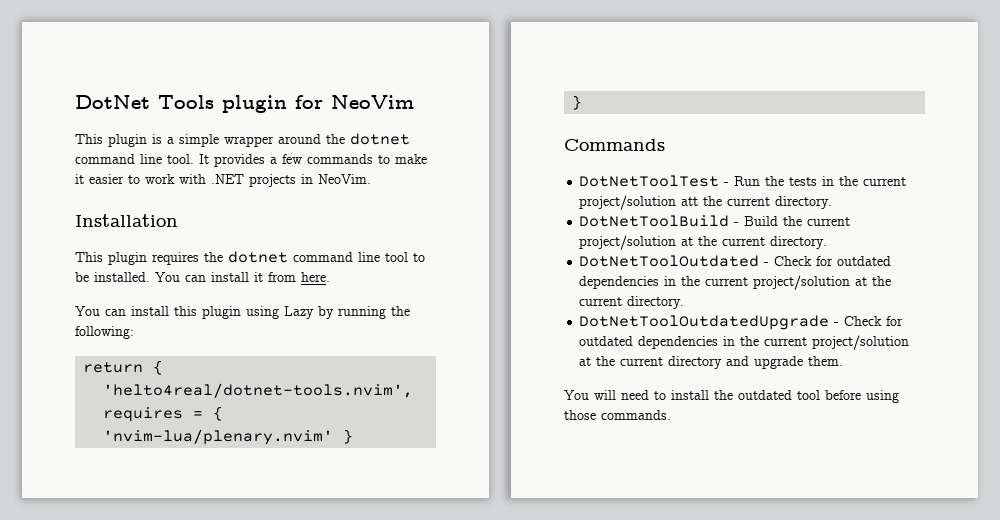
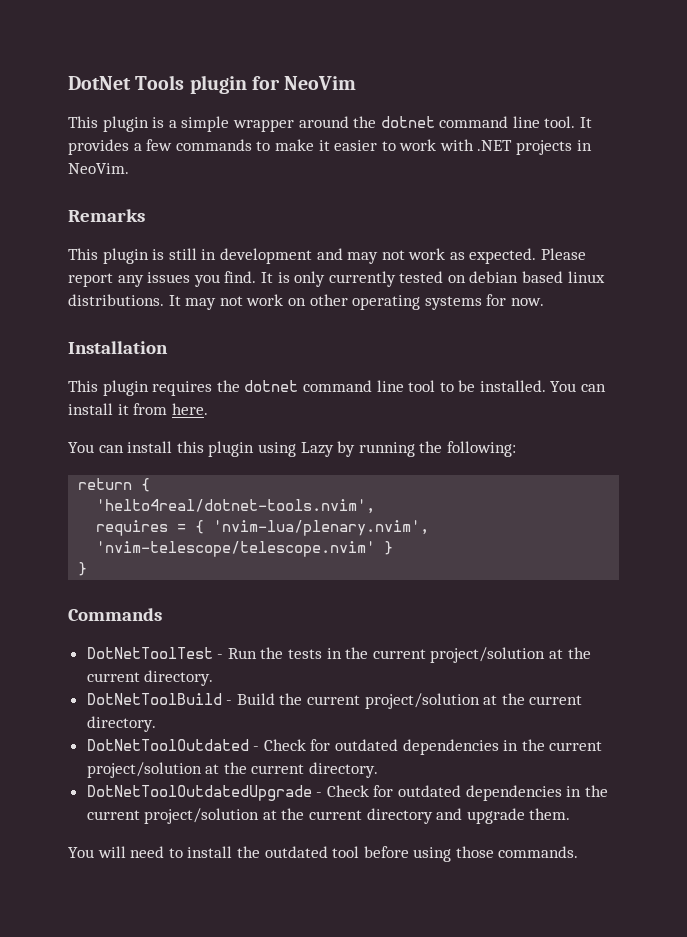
(371, 179) none -> [68,209,145,222] [68,248,587,264] [68,271,605,287] [68,294,544,310] // Remarks // This plugin is still in development and may not work as expected. Please report any issues you find. It is only currently tested on debian based linux distributions. It may not work on other operating systems for now.
[103,429,334,445] 'nvim-lua/plenary.nvim' -> [213,520,430,536] [96,541,376,557] 'nvim-lua/plenary.nvim', 'nvim-telescope/telescope.nvim'
[681,197,699,206] att -> [549,649,564,659] at

